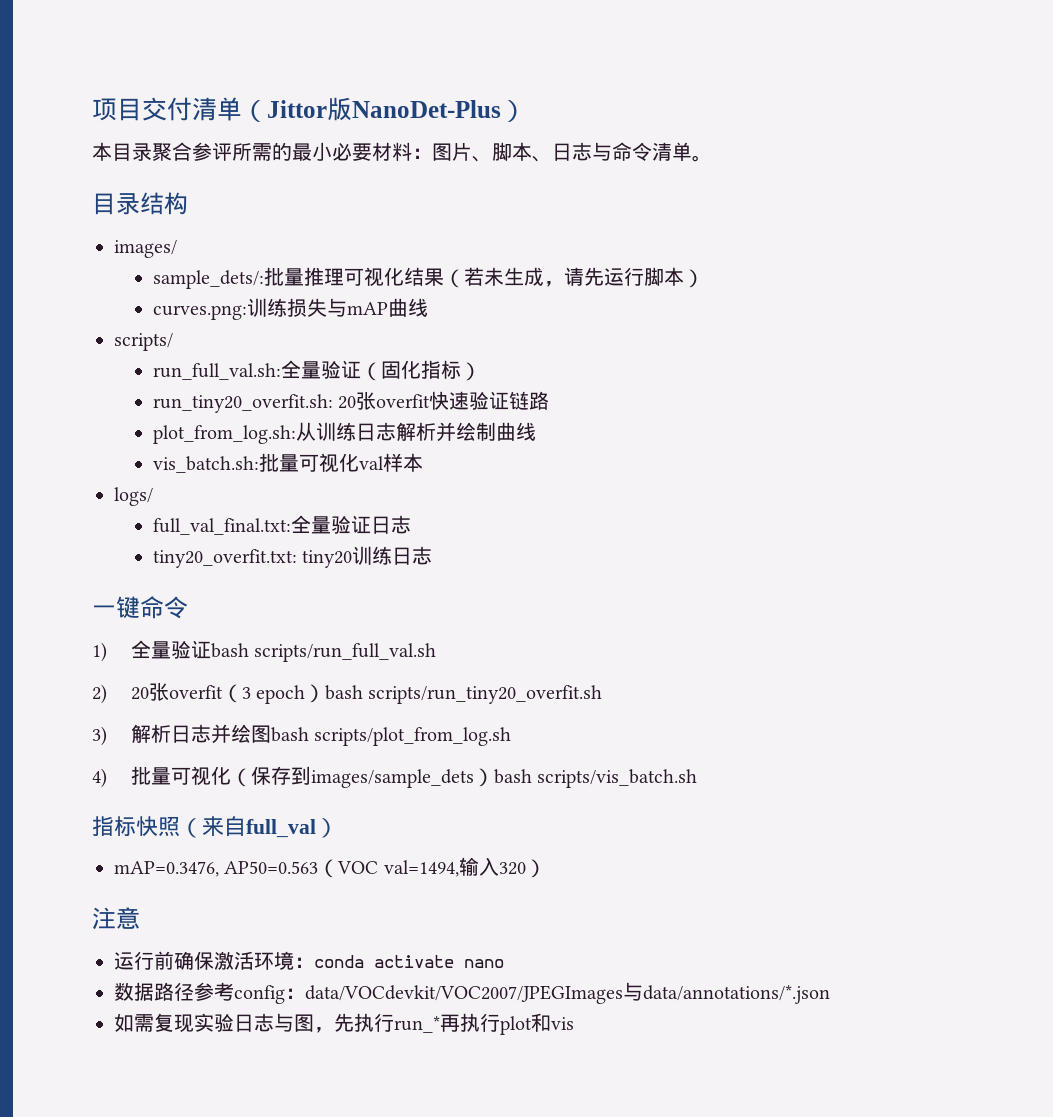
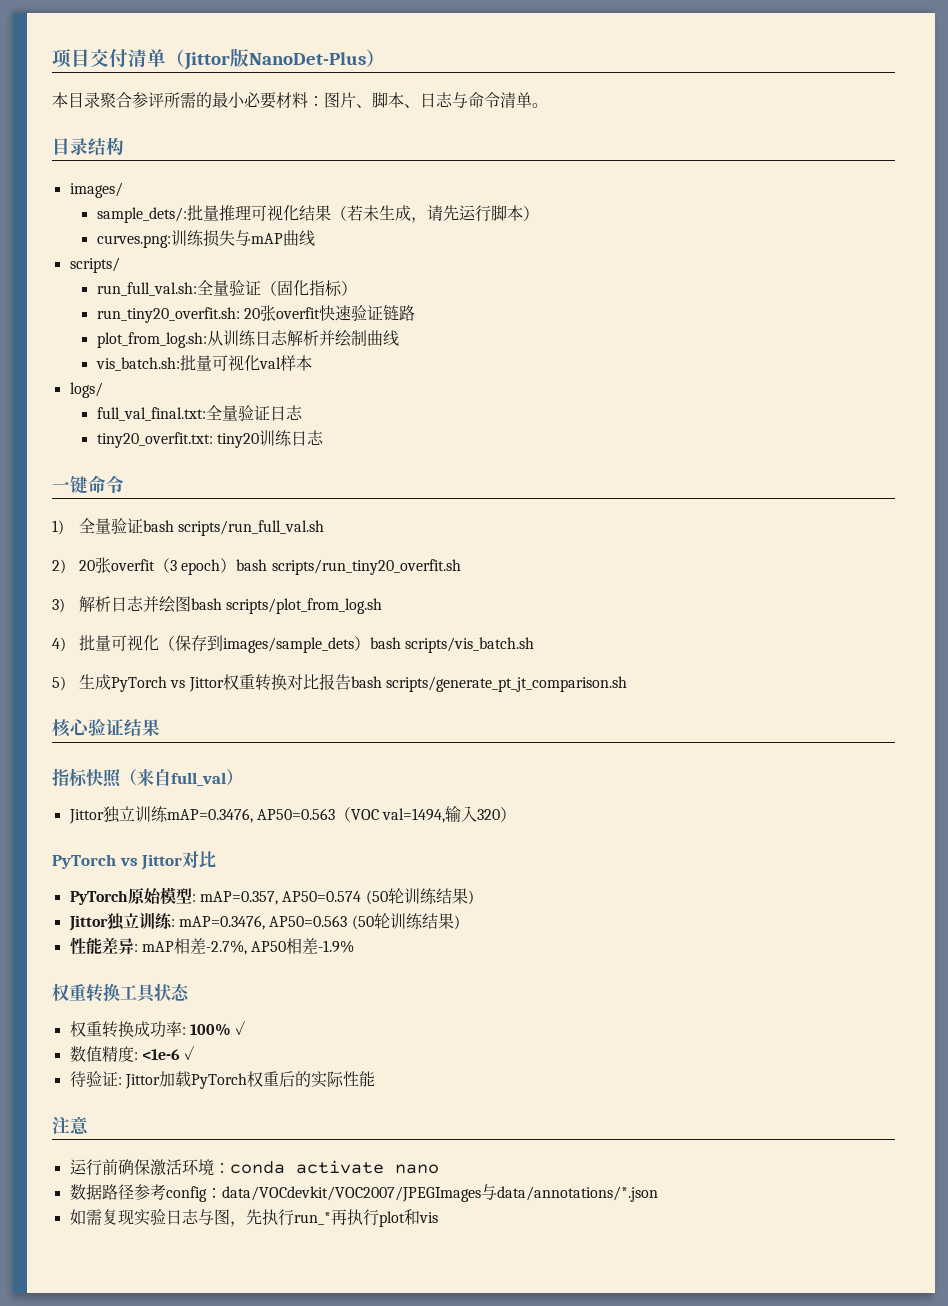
(697, 778) none -> [52,673,628,692] [52,719,160,737] // 5)生成PyTorch vs Jittor权重转换对比报告bash scripts/generate_pt_jt_comparison.sh // 核心验证结果
(338, 828) none -> [68,806,168,824] Jittor独立训练
(546, 868) none -> [52,851,217,870] [69,887,474,905] [68,913,460,931] [69,937,355,955] [52,983,190,1003] [69,1020,246,1038] [69,1045,195,1062] [69,1071,375,1089] // PyTorch vs Jittor对比 // PyTorch原始模型: mAP=0.357, AP50=0.574 (50轮训练结果) // Jittor独立训练: mAP=0.3476, AP50=0.563 (50轮训练结果) // 性能差异: mAP相差-2.7%, AP50相差-1.9% // 权重转换工具状态 // 权重转换成功率: 100% ✓ // 数值精度: <1e-6 ✓ // 待验证: Jittor加载PyTorch权重后的实际性能

